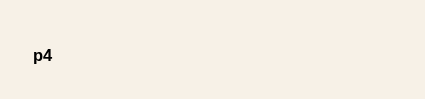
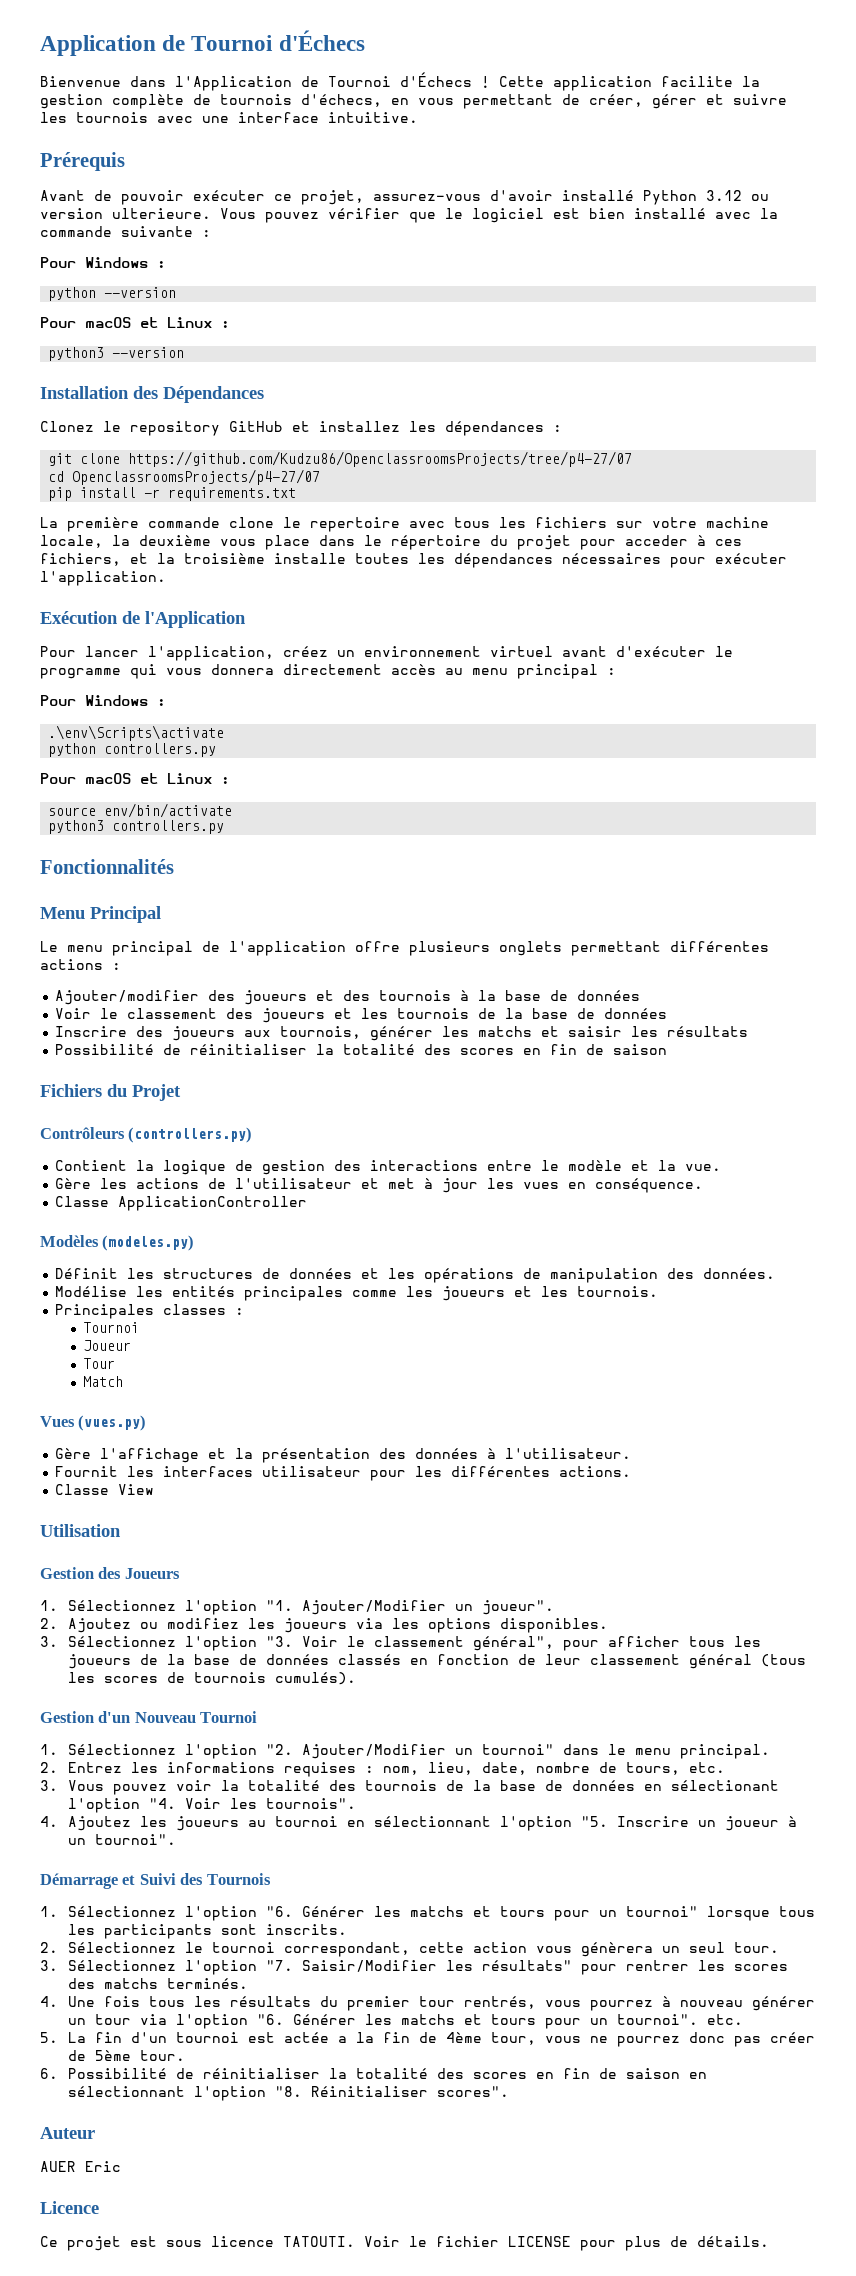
[33,49,53,64] p4 -> [40,30,365,56] [40,72,760,91] [40,94,787,109] [40,112,418,123] [40,152,125,171] [40,190,769,205] [40,208,778,223] [40,226,211,237] [40,257,166,268] [48,287,177,301] [40,317,230,328] [48,347,185,361] [40,386,264,403] [40,421,562,436] [48,451,633,467] [48,469,321,485] [48,487,297,501] [40,517,769,532] [40,535,742,550] [40,553,787,568] [40,571,166,586] [40,611,246,628] [40,646,733,661] [40,664,616,679] [40,695,166,706] [48,725,225,741] [48,743,217,757] [40,773,230,784] [48,803,233,818] [48,820,225,834] [40,859,174,874] [40,906,161,923] [40,941,769,956] [40,959,121,970] [55,990,641,1005] [55,1008,668,1023] [55,1026,749,1041] [55,1044,668,1055] [40,1084,181,1101] [40,1127,253,1143] [55,1160,722,1175] [55,1178,704,1193] [55,1196,308,1211] [40,1235,195,1251] [55,1268,776,1283] [55,1286,659,1301] [55,1304,245,1319] [83,1322,140,1333] [83,1340,132,1351] [83,1358,116,1369] [83,1376,124,1387] [40,1415,147,1431] [55,1448,632,1463] [55,1466,632,1481] [55,1484,155,1495] [40,1524,121,1537] [40,1567,180,1579] [40,1600,554,1615] [40,1618,608,1633] [40,1636,761,1651] [67,1654,806,1669] [67,1672,356,1685] [40,1711,258,1723] [40,1744,770,1759] [40,1762,725,1777] [40,1780,779,1795] [67,1798,356,1813] [40,1816,797,1831] [67,1834,176,1845] [40,1873,271,1889] [40,1906,815,1921] [67,1924,347,1939] [40,1942,779,1957] [40,1960,788,1975] [67,1978,248,1989] [40,1996,815,2011] [67,2014,743,2029] [40,2032,815,2047] [67,2050,185,2061] [40,2068,707,2079] [67,2086,509,2101] [40,2127,95,2139] [40,2161,121,2172] [40,2201,99,2214] [40,2236,769,2251] Application de Tournoi d'Échecs // Bienvenue dans l'Application de Tournoi d'Échecs ! Cette application facilite la gestion complète de tournois d'échecs, en vous permettant de créer, gérer et suivre les tournois avec une interface intuitive. // Prérequis // Avant de pouvoir exécuter ce projet, assurez-vous d'avoir installé Python 3.12 ou version ulterieure. Vous pouvez vérifier que le logiciel est bien installé avec la commande suivante : // Pour Windows : // python --version // Pour macOS et Linux : // python3 --version // Installation des Dépendances // Clonez le repository GitHub et installez les dépendances : // git clone https://github.com/Kudzu86/OpenclassroomsProjects/tree/p4-27/07 // cd OpenclassroomsProjects/p4-27/07 // pip install -r requirements.txt // La première commande clone le repertoire avec tous les fichiers sur votre machine locale, la deuxième vous place dans le répertoire du projet pour acceder à ces fichiers, et la troisième installe toutes les dépendances nécessaires pour exécuter l'application. // Exécution de l'Application // Pour lancer l'application, créez un environnement virtuel avant d'exécuter le programme qui vous donnera directement accès au menu principal : // Pour Windows : // .\env\Scripts\activate // python controllers.py // Pour macOS et Linux : // source env/bin/activate // python3 controllers.py // Fonctionnalités // Menu Principal // Le menu principal de l'application offre plusieurs onglets permettant différentes actions : // Ajouter/modifier des joueurs et des tournois à la base de données // Voir le classement des joueurs et les tournois de la base de données // Inscrire des joueurs aux tournois, générer les matchs et saisir les résultats // Possibilité de réinitialiser la totalité des scores en fin de saison // Fichiers du Projet // Contrôleurs (controllers.py) // Contient la logique de gestion des interactions entre le modèle et la vue. // Gère les actions de l'utilisateur et met à jour les vues en conséquence. // Classe ApplicationController // Modèles (modeles.py) // Définit les structures de données et les opérations de manipulation des données. // Modélise les entités principales comme les joueurs et les tournois. // Principales classes : // Tournoi // Joueur // Tour // Match // Vues (vues.py) // Gère l'affichage et la présentation des données à l'utilisateur. // Fournit les interfaces utilisateur pour les différentes actions. // Classe View // Utilisation // Gestion des Joueurs // 1. Sélectionnez l'option "1. Ajouter/Modifier un joueur". // 2. Ajoutez ou modifiez les joueurs via les options disponibles. // 3. Sélectionnez l'option "3. Voir le classement général", pour afficher tous les joueurs de la base de données classés en fonction de leur classement général (tous les scores de tournois cumulés). // Gestion d'un Nouveau Tournoi // 1. Sélectionnez l'option "2. Ajouter/Modifier un tournoi" dans le menu principal. // 2. Entrez les informations requises : nom, lieu, date, nombre de tours, etc. // 3. Vous pouvez voir la totalité des tournois de la base de données en sélectionant l'option "4. Voir les tournois". // 4. Ajoutez les joueurs au tournoi en sélectionnant l'option "5. Inscrire un joueur à un tournoi". // Démarrage et Suivi des Tournois // 1. Sélectionnez l'option "6. Générer les matchs et tours pour un tournoi" lorsque tous les participants sont inscrits. // 2. Sélectionnez le tournoi correspondant, cette action vous génèrera un seul tour. // 3. Sélectionnez l'option "7. Saisir/Modifier les résultats" pour rentrer les scores des matchs terminés. // 4. Une fois tous les résultats du premier tour rentrés, vous pourrez à nouveau générer un tour via l'option "6. Générer les matchs et tours pour un tournoi". etc. // 5. La fin d'un tournoi est actée a la fin de 4ème tour, vous ne pourrez donc pas créer de 5ème tour. // 6. Possibilité de réinitialiser la totalité des scores en fin de saison en sélectionnant l'option "8. Réinitialiser scores". // Auteur // AUER Eric // Licence // Ce projet est sous licence TATOUTI. Voir le fichier LICENSE pour plus de détails.

